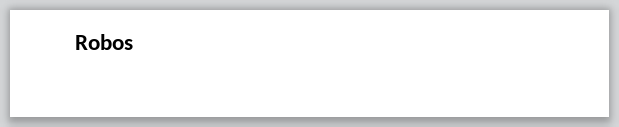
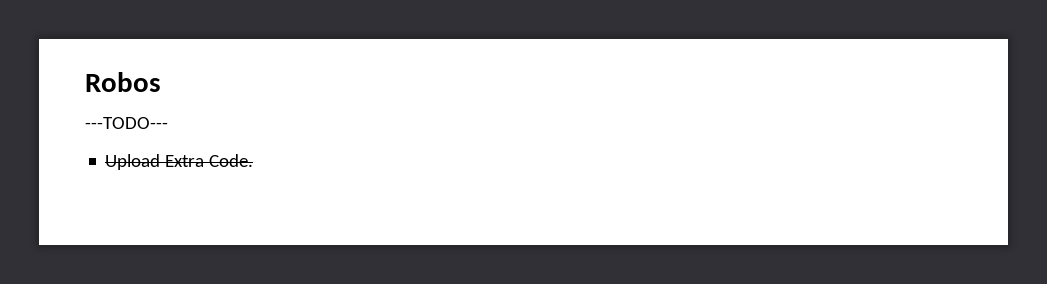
(133, 42) none -> [85,117,168,129] [105,154,254,170] // ---TODO--- // Upload Extra Code.

